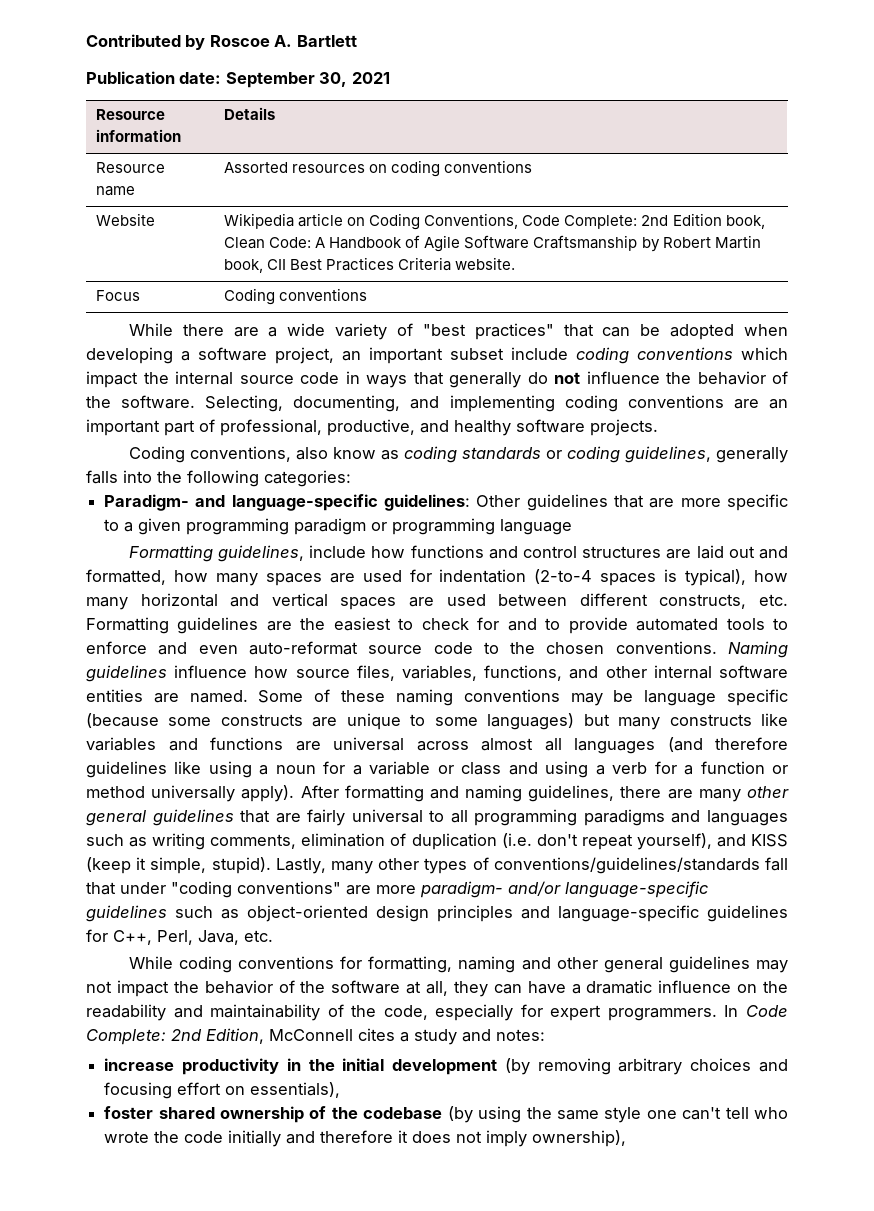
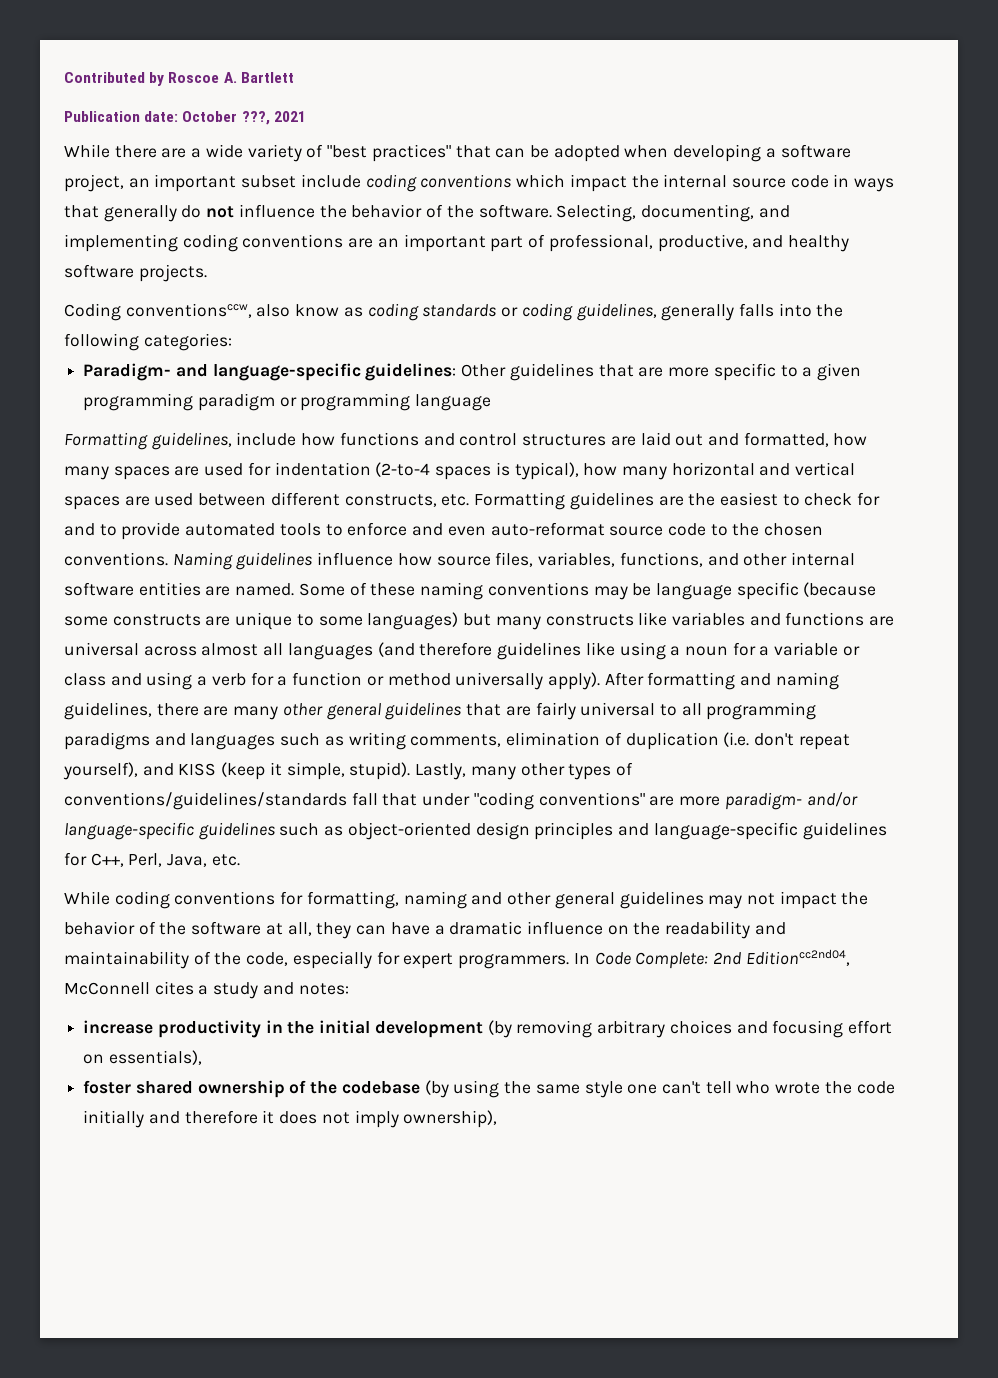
[225,72,348,88] September 30, -> [182,111,270,125] October ???,
[96,109,166,120] [96,129,182,142] [224,107,276,120] [96,162,166,173] [96,186,136,196] [224,160,533,177] [96,213,156,226] [224,213,765,230] [224,235,761,252] [224,257,516,273] [96,290,141,301] [224,288,368,305] // Resource information | Details // Resource name | Assorted resources on coding conventions // Website | Wikipedia article on Coding Conventions, Code Complete: 2nd Edition book, Clean Code: A Handbook of Agile Software Craftsmanship by Robert Martin book, CII Best Practices Criteria website. // Focus | Coding conventions -> (306, 116) none
[189,446,291,462] conventions, -> [125,303,252,318] conventionsccw,
[206,1028,264,1044] Edition, -> [745,949,850,966] Editioncc2nd04,

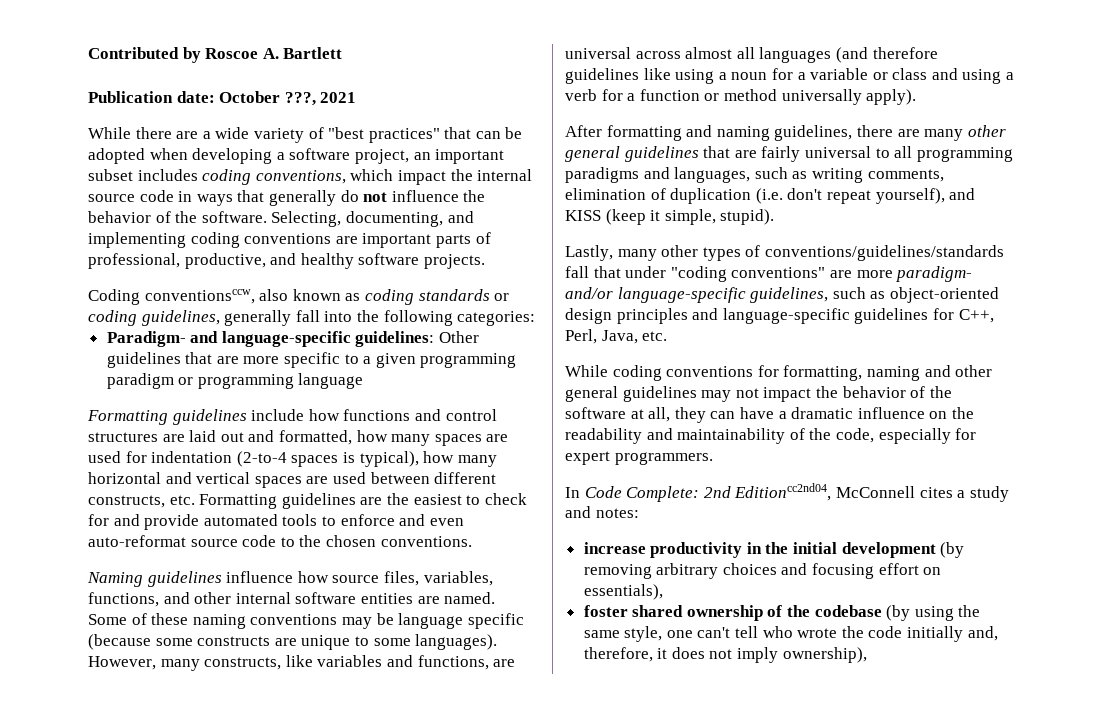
[300,174,512,192] include coding conventions -> [137,169,346,185] includes coding conventions,
[377,234,524,252] an important part -> [362,233,471,248] important parts
[295,304,340,317] know -> [292,289,341,301] known
[738,303,774,317] falls -> [295,310,320,322] fall
[151,432,232,450] guidelines, -> [172,409,247,425] guidelines
[99,524,117,536] to -> (140, 520) none
(168, 559) none -> (472, 541) //
[367,612,634,630] languages) but many constructs -> [415,634,498,650] [88,656,282,671] languages). However, many constructs,
[785,612,865,626] functions -> [417,655,489,670] functions,
(600, 681) none -> (917, 97) //
[190,733,276,750] languages -> [674,167,751,183] languages,
(411, 771) none -> (775, 217) //
[198,822,275,840] guidelines -> [750,287,829,303] guidelines,
(570, 961) none -> (713, 458) //
[584,1081,623,1098] style -> [624,626,663,642] style,
[148,1110,258,1124] and therefore -> [967,626,998,641] [583,647,653,662] and, therefore,

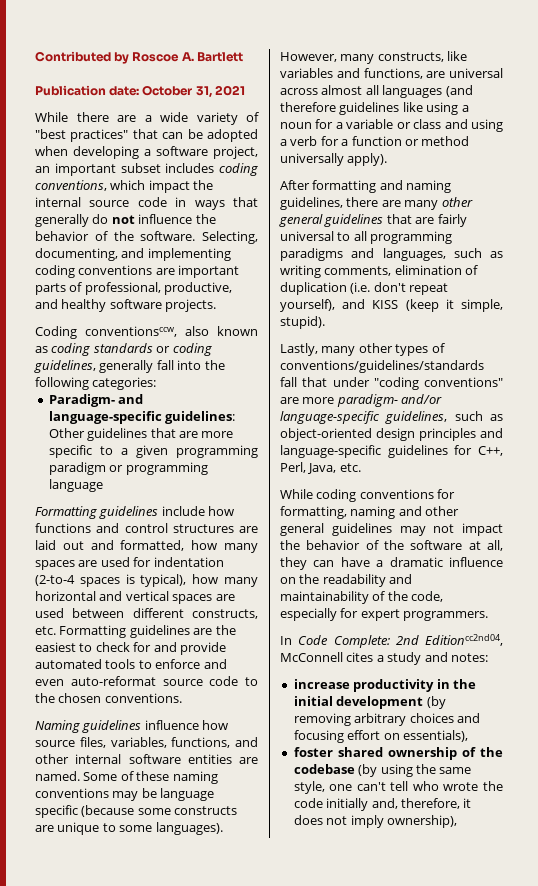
[284,92,316,106] ???, -> [195,86,212,98] 31,

